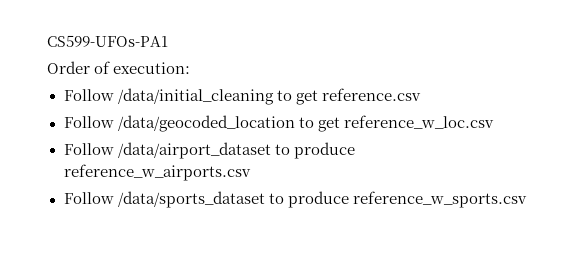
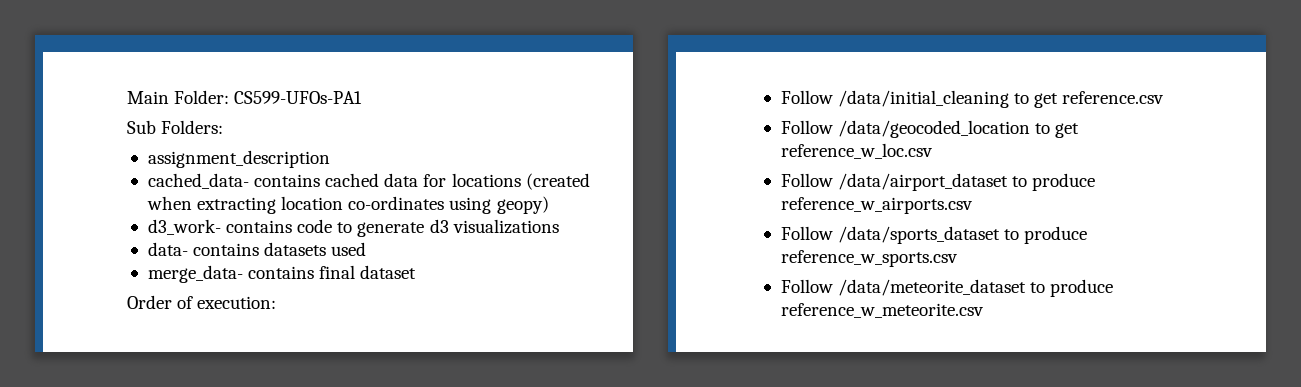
(47, 41) none -> [127,90,230,104] Main Folder:
(168, 41) none -> [127,120,224,134] [147,150,330,168] [147,173,590,190] [146,196,549,214] [147,219,559,237] [147,242,367,256] [147,265,417,283] // Sub Folders: // assignment_description // cached_data- contains cached data for locations (created when extracting location co-ordinates using geopy) // d3_work- contains code to generate d3 visualizations // data- contains datasets used // merge_data- contains final dataset
(527, 199) none -> [780,279,1114,297] [780,303,984,318] // Follow /data/meteorite_dataset to produce reference_w_meteorite.csv

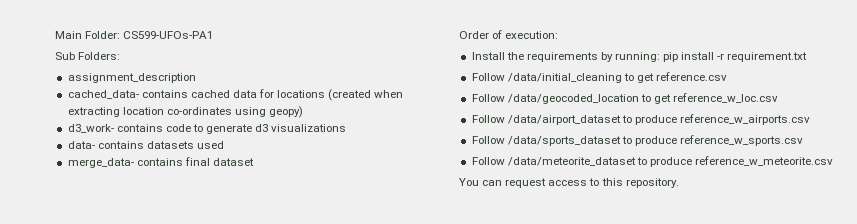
(277, 302) none -> [471,52,808,62] // Install the requirements by running: pip install -r requirement.txt
(984, 310) none -> [459,178,679,188] // You can request access to this repository.

